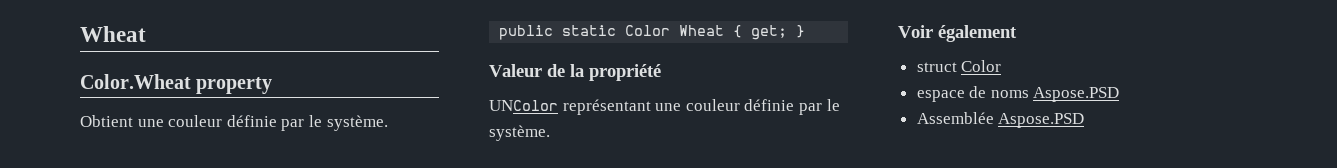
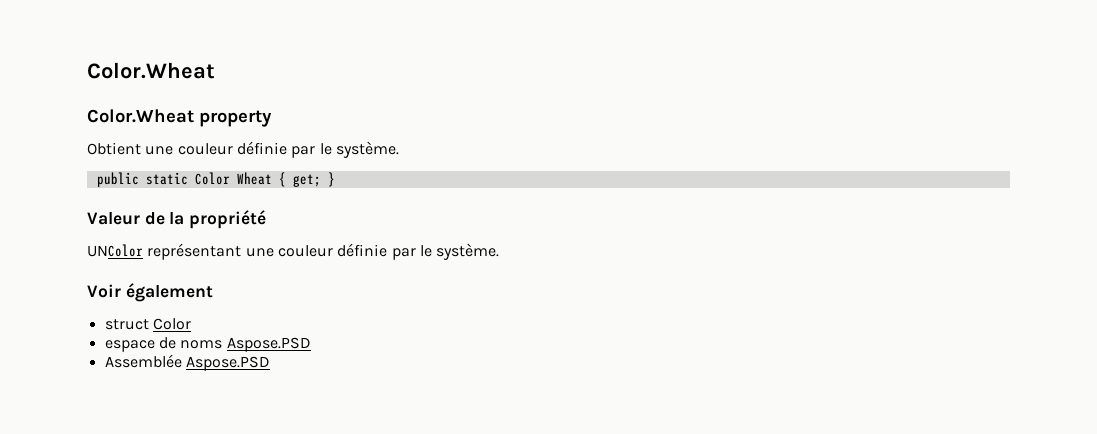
[80,26,146,42] Wheat -> [87,62,215,79] Color.Wheat

